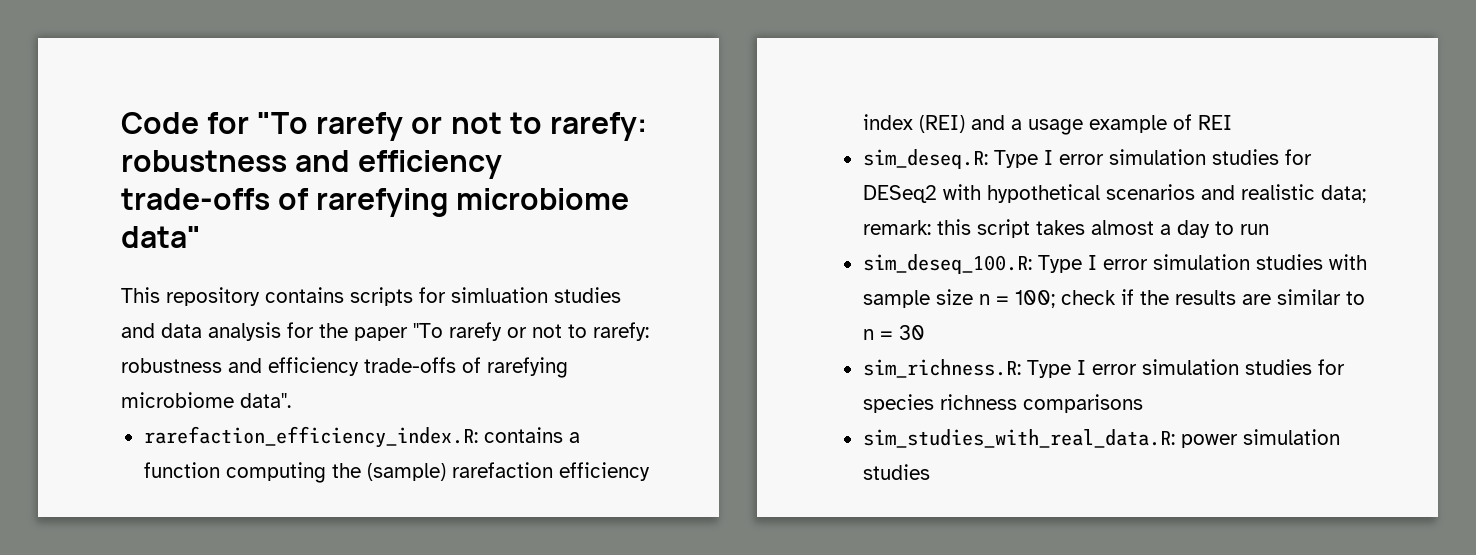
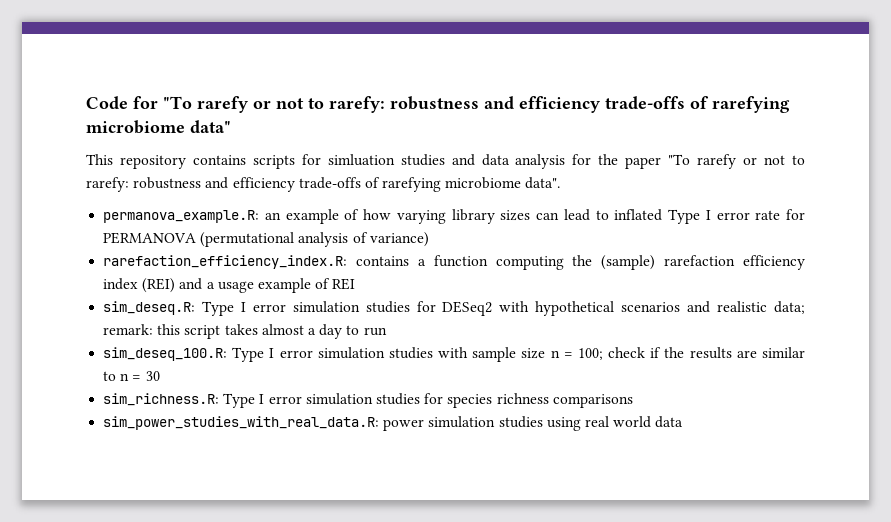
(291, 400) none -> [103,209,806,224] [103,232,429,247] // permanova_example.R: an example of how varying library sizes can lead to inflated Type I error rate for PERMANOVA (permutational analysis of variance)
[862,429,1175,448] sim_studies_with_real_data.R: -> [103,416,380,430] sim_power_studies_with_real_data.R:
(930, 472) none -> [546,416,684,431] using real world data

